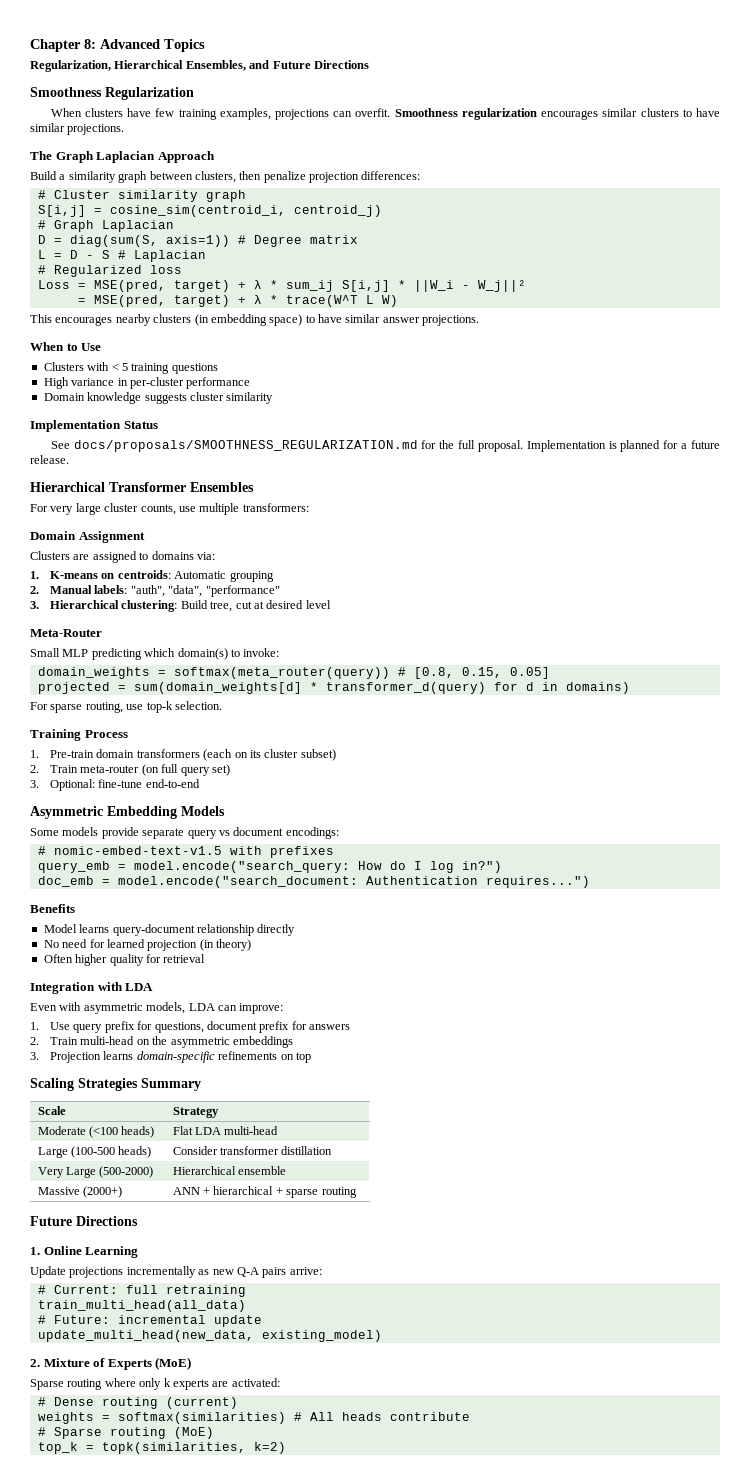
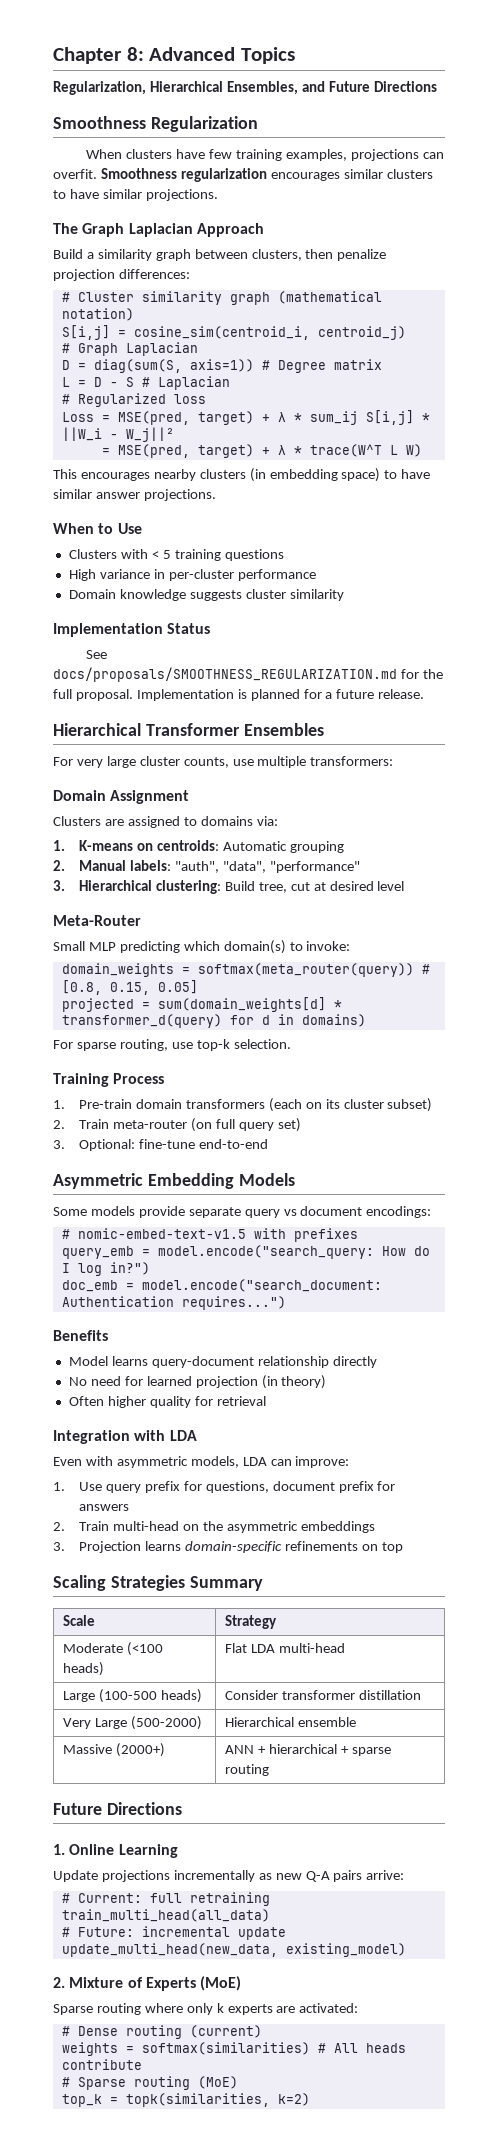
(246, 196) none -> [277,291,382,304] [61,308,134,321] (mathematical notation)

